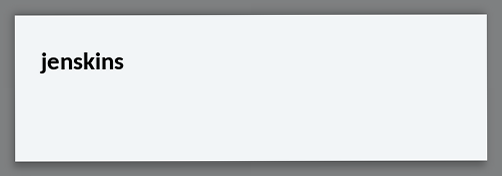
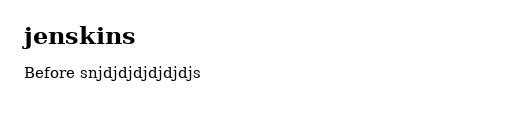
(124, 63) none -> [24,66,201,81] // Before snjdjdjdjdjdjdjs

